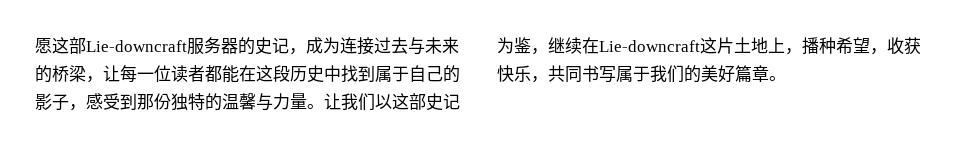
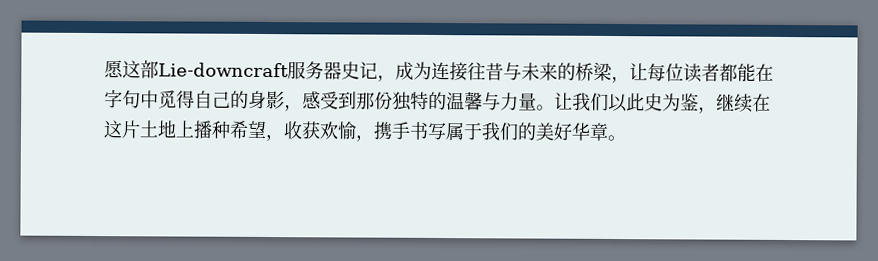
[238,37,255,55] 的 -> (342, 70) none
[374,37,408,54] 过去 -> [467,62,504,81] 往昔
[137,72,154,80] 一 -> (666, 72) none
[256,65,460,83] [35,93,69,111] 这段历史中找到属于自己的影子 -> [104,89,285,110] 字句中觅得自己的身影
[392,93,460,111] 这部史记 -> [626,93,663,112] 此史
[599,40,700,52] Lie-downcraft -> (771, 102) none
[785,48,802,55] ， -> (195, 129) none
[497,65,582,83] 快乐，共同 -> [319,121,411,142] 欢愉，携手
[735,65,752,82] 篇 -> [571,122,591,141] 华

